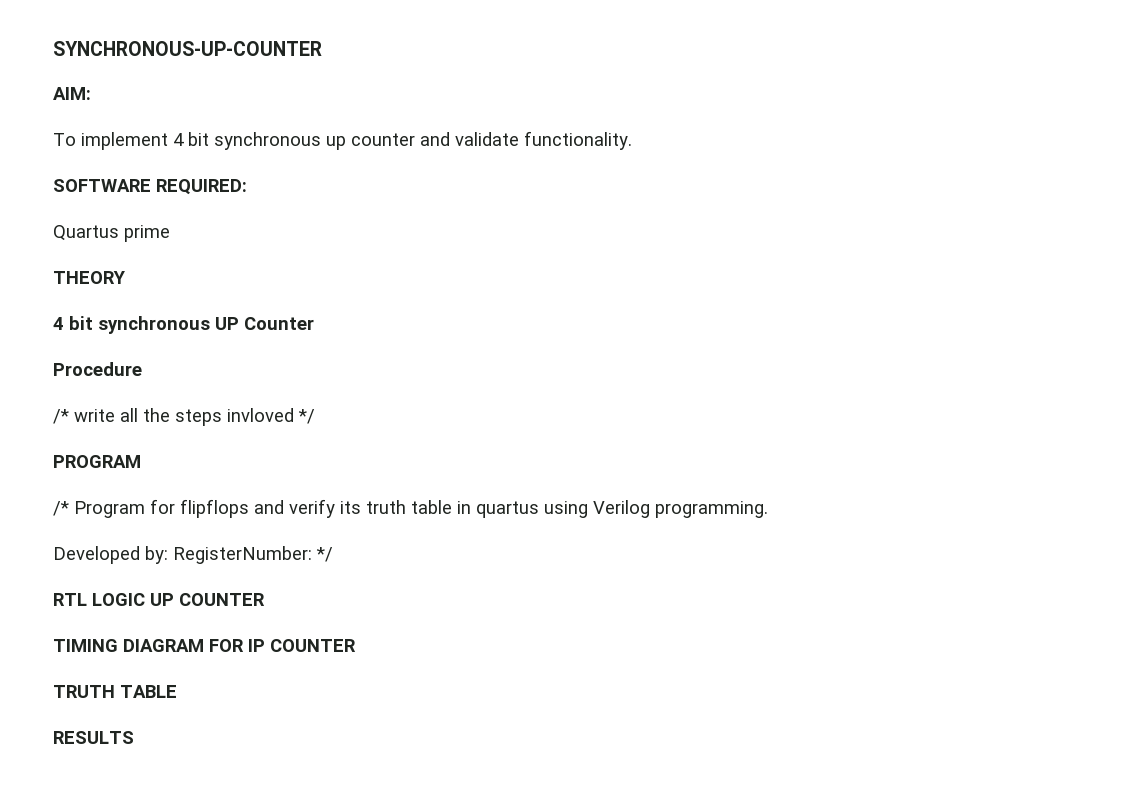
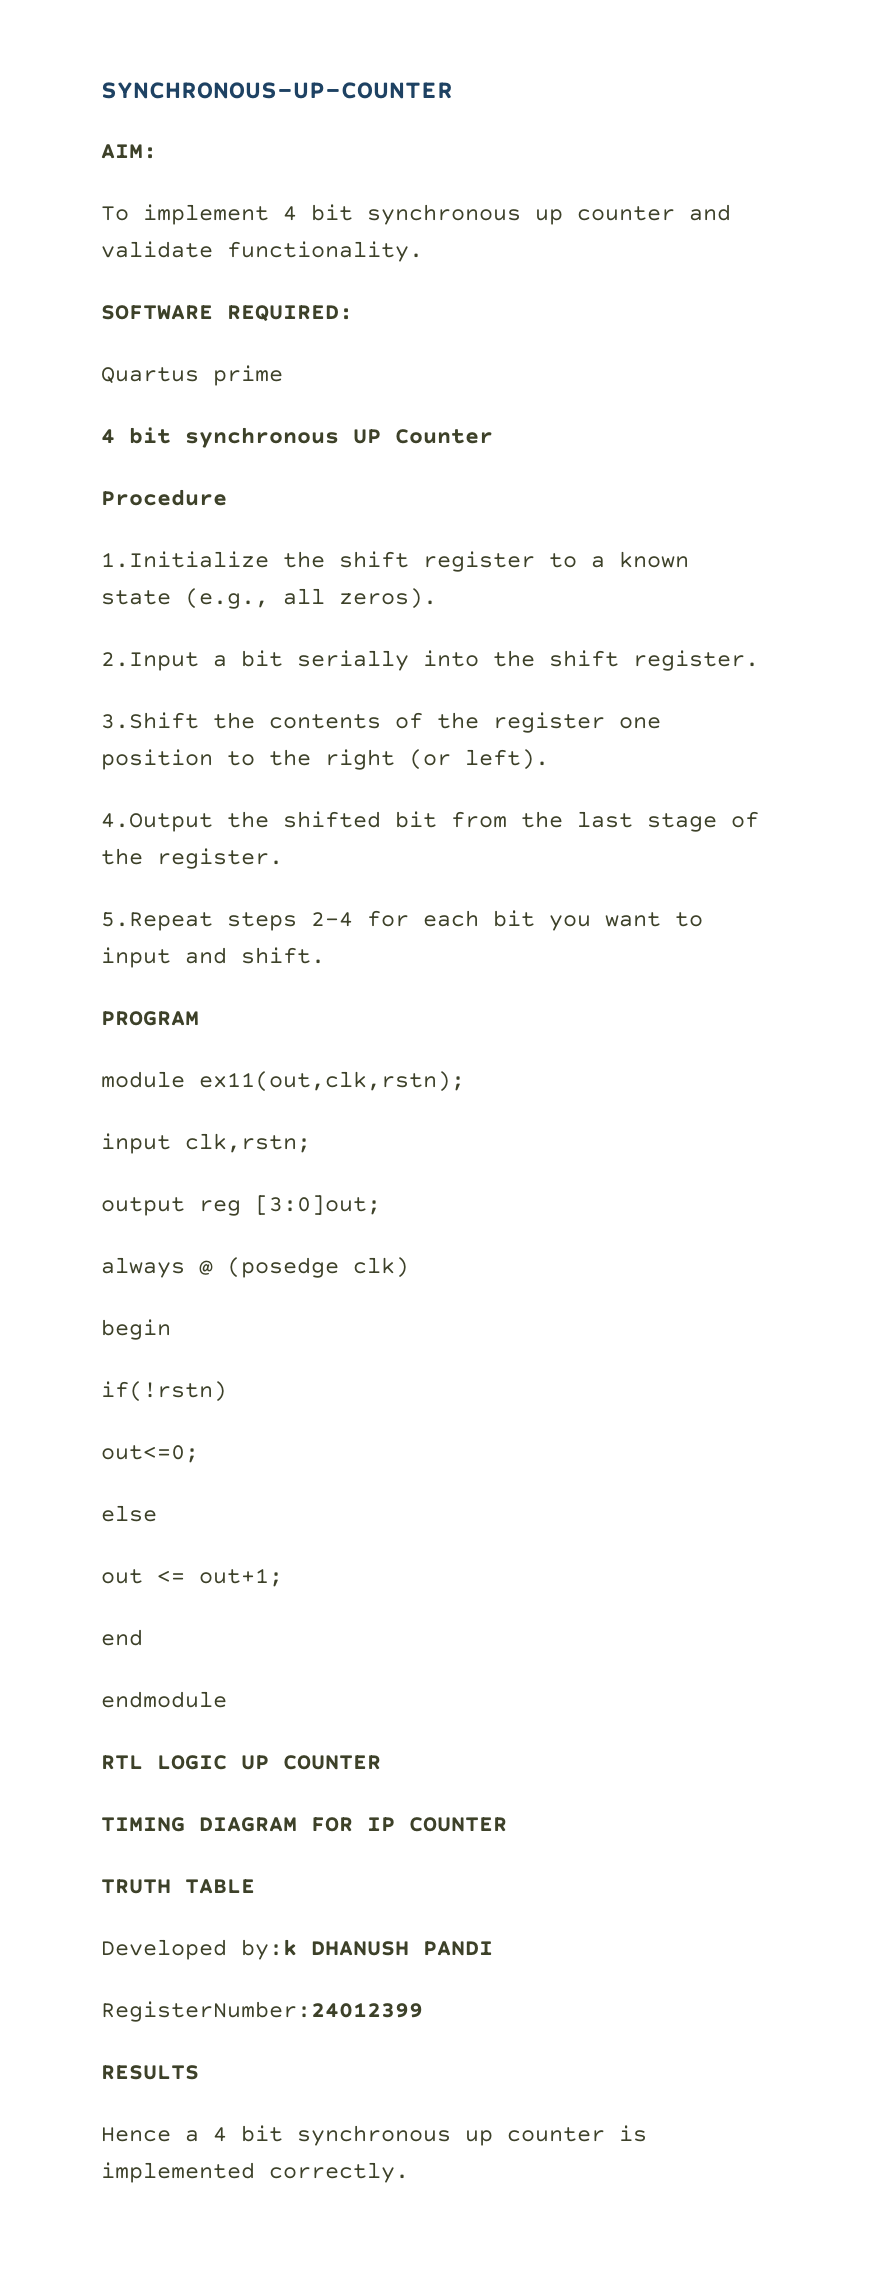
[53,271,125,284] // THEORY -> (283, 375) none
[53,408,315,426] [53,455,141,468] [53,499,768,518] [53,546,333,564] /* write all the steps invloved */ // PROGRAM // /* Program for flipflops and verify its truth table in quartus using Verilog programming. // Developed by: RegisterNumber: */ -> [101,551,689,572] [101,588,437,609] [101,650,759,671] [101,712,661,733] [101,749,549,770] [101,811,759,832] [101,848,283,869] [101,910,703,931] [101,947,325,968] [101,1011,199,1026] [101,1071,465,1092] [101,1133,311,1154] [101,1195,381,1216] [101,1257,409,1278] [101,1319,171,1340] [101,1381,227,1402] [101,1445,199,1463] [101,1505,157,1522] [101,1568,283,1587] [101,1629,143,1646] [101,1691,227,1708] 1.Initialize the shift register to a known state (e.g., all zeros). // 2.Input a bit serially into the shift register. // 3.Shift the contents of the register one position to the right (or left). // 4.Output the shifted bit from the last stage of the register. // 5.Repeat steps 2-4 for each bit you want to input and shift. // PROGRAM // module ex11(out,clk,rstn); // input clk,rstn; // output reg [3:0]out; // always @ (posedge clk) // begin // if(!rstn) // out<=0; // else // out <= out+1; // end // endmodule
[53,731,134,744] RESULTS -> [101,1939,493,1960] [101,2001,423,2022] [101,2065,199,2080] [101,2125,647,2146] [101,2162,409,2183] Developed by:k DHANUSH PANDI // RegisterNumber:24012399 // RESULTS // Hence a 4 bit synchronous up counter is implemented correctly.

